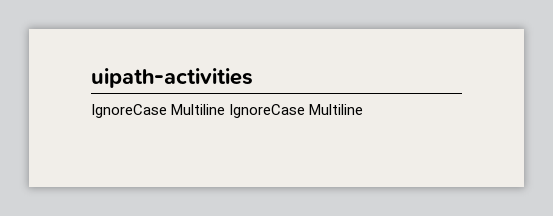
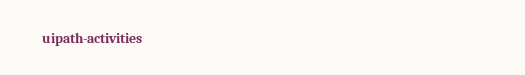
[91,104,364,118] // IgnoreCase Multiline IgnoreCase Multiline -> (142, 39) none

